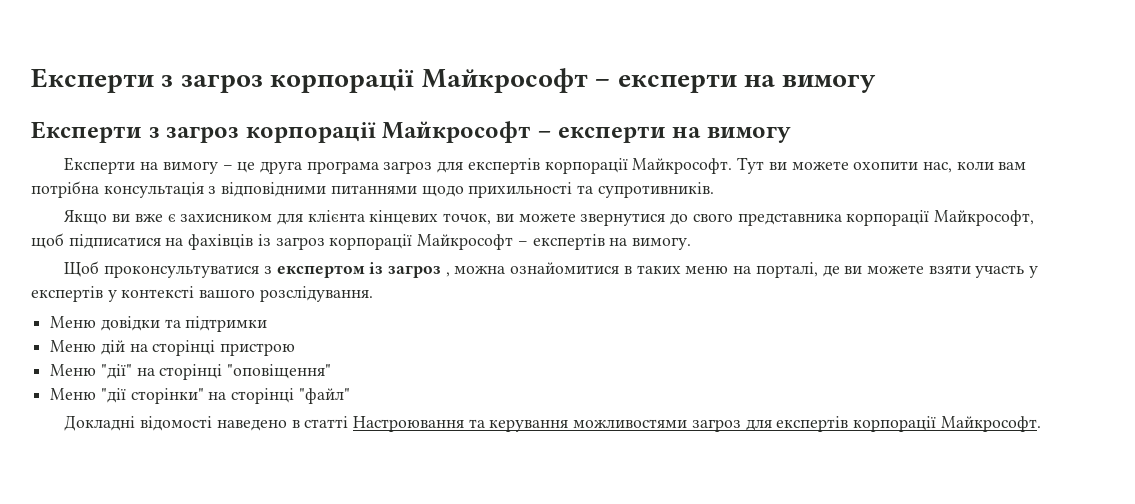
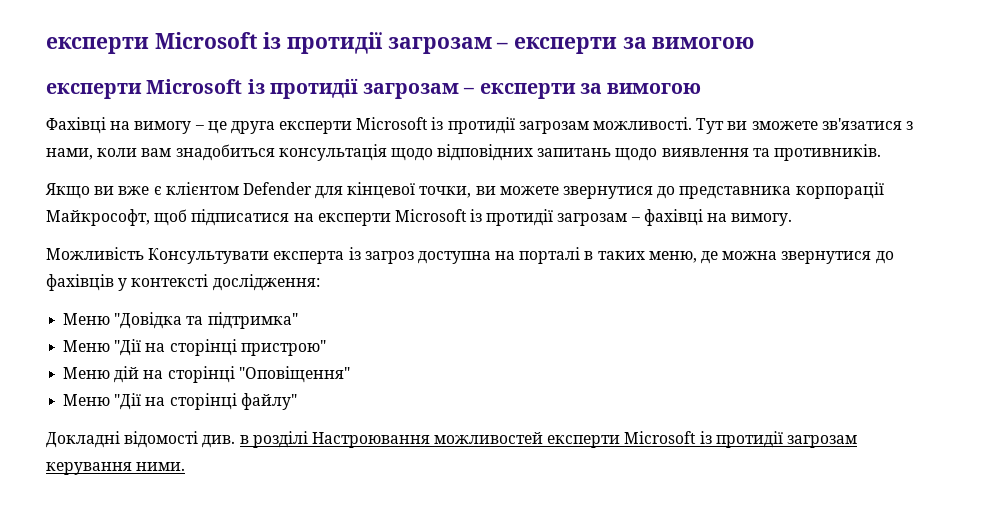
[31,68,877,93] [31,121,791,143] [64,157,136,174] Експерти з загроз корпорації Майкрософт – експерти на вимогу // Експерти з загроз корпорації Майкрософт – експерти на вимогу // Експерти -> [46,32,755,54] [46,78,702,99] [46,117,106,134] експерти Microsoft із протидії загрозам – експерти за вимогою // експерти Microsoft із протидії загрозам – експерти за вимогою // Фахівці
[306,157,1027,174] [31,181,714,198] програма загроз для експертів корпорації Майкрософт. Тут ви можете охопити нас, коли вам потрібна консультація з відповідними питаннями щодо прихильності та супротивників. -> [279,117,913,134] [46,144,882,161] експерти Microsoft із протидії загрозам можливості. Тут ви зможете зв'язатися з нами, коли вам знадобиться консультація щодо відповідних запитань щодо виявлення та противників.
[180,210,492,225] захисником для клієнта кінцевих точок, -> [165,182,472,199] клієнтом Defender для кінцевої точки,
[692,213,733,222] свого -> (676, 192) none
[188,234,691,250] [64,261,1039,278] [31,286,373,302] [50,316,268,332] фахівців із загроз корпорації Майкрософт – експертів на вимогу. // Щоб проконсультуватися з експертом із загроз , можна ознайомитися в таких меню на порталі, де ви можете взяти участь у експертів у контексті вашого розслідування. // Меню довідки та підтримки -> [317,209,793,226] [46,247,894,264] [46,274,320,291] [63,312,298,329] [63,339,326,356] експерти Microsoft із протидії загрозам – фахівці на вимогу. // Можливість Консультувати експерта із загроз доступна на порталі в таких меню, де можна звернутися до фахівців у контексті дослідження: // Меню "Довідка та підтримка" // Меню "Дії на сторінці пристрою"
[220,343,296,356] [50,364,332,380] [50,388,350,404] [64,415,1041,432] пристрою // Меню "дії" на сторінці "оповіщення" // Меню "дії сторінки" на сторінці "файл" // Докладні відомості наведено в статті Настроювання та керування можливостями загроз для експертів корпорації Майкрософт. -> [238,366,350,383] [63,393,297,410] [46,431,858,448] [46,462,186,475] "Оповіщення" // Меню "Дії на сторінці файлу" // Докладні відомості див. в розділі Настроювання можливостей експерти Microsoft із протидії загрозам керування ними.

